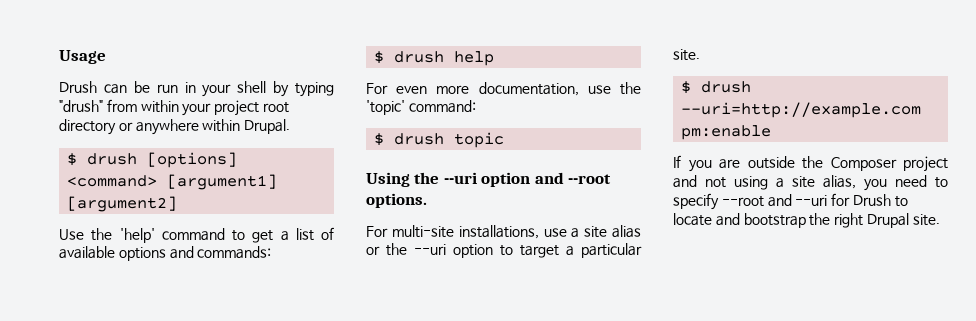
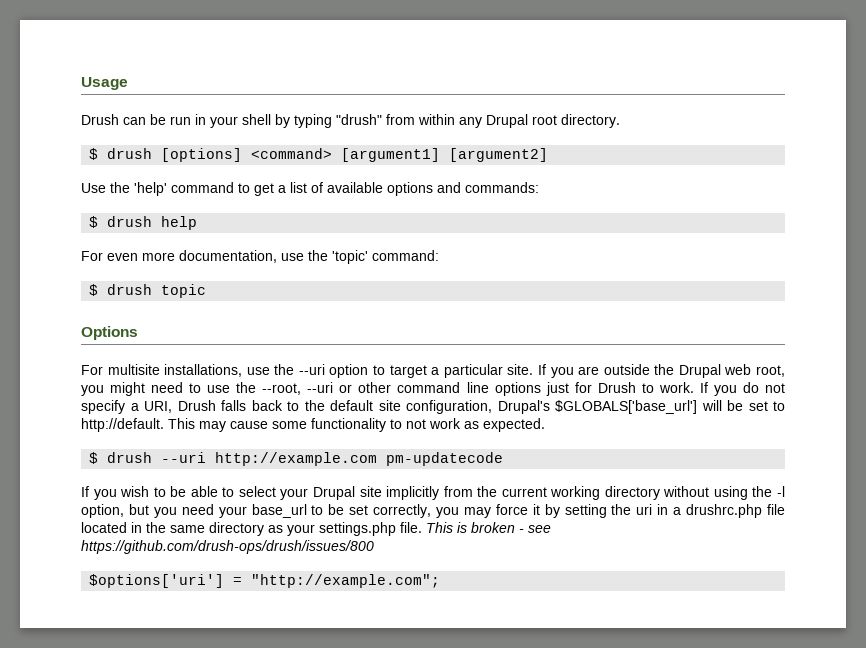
[182,100,289,116] [59,119,291,135] your project root directory or anywhere within Drupal. -> [459,114,620,128] any Drupal root directory.
[366,172,612,187] [366,193,427,208] [366,225,454,238] Using the --uri option and --root options. // For multi-site -> [81,326,138,340] [81,364,160,375] Options // For multisite
[571,225,641,238] [366,246,380,255] a site alias or -> (270, 371) none
[681,81,752,94] [681,102,922,118] [681,125,772,140] // $ drush --uri=http://example.com pm:enable // -> (534, 369) none
[830,156,948,172] [673,175,948,191] [673,193,908,210] [673,213,940,228] Composer project and not using a site alias, you need to specify --root and --uri for Drush to locate and bootstrap the right Drupal site. -> [678,364,785,378] [81,382,785,396] [81,400,785,414] [81,418,545,432] [89,452,504,466] [81,486,785,500] [81,504,786,518] [81,522,551,536] [81,540,374,554] [89,574,441,588] Drupal web root, you might need to use the --root, --uri or other command line options just for Drush to work. If you do not specify a URI, Drush falls back to the default site configuration, Drupal's $GLOBALS['base_url'] will be set to http://default. This may cause some functionality to not work as expected. // $ drush --uri http://example.com pm-updatecode // If you wish to be able to select your Drupal site implicitly from the current working directory without using the -l option, but you need your base_url to be set correctly, you may force it by setting the uri in a drushrc.php file located in the same directory as your settings.php file. This is broken - see https://github.com/drush-ops/drush/issues/800 // $options['uri'] = "http://example.com";

